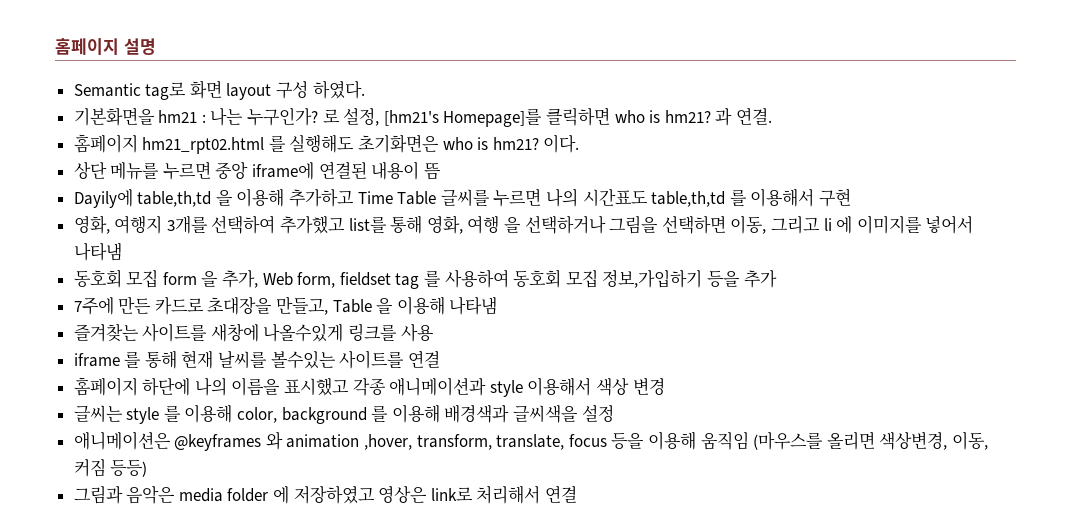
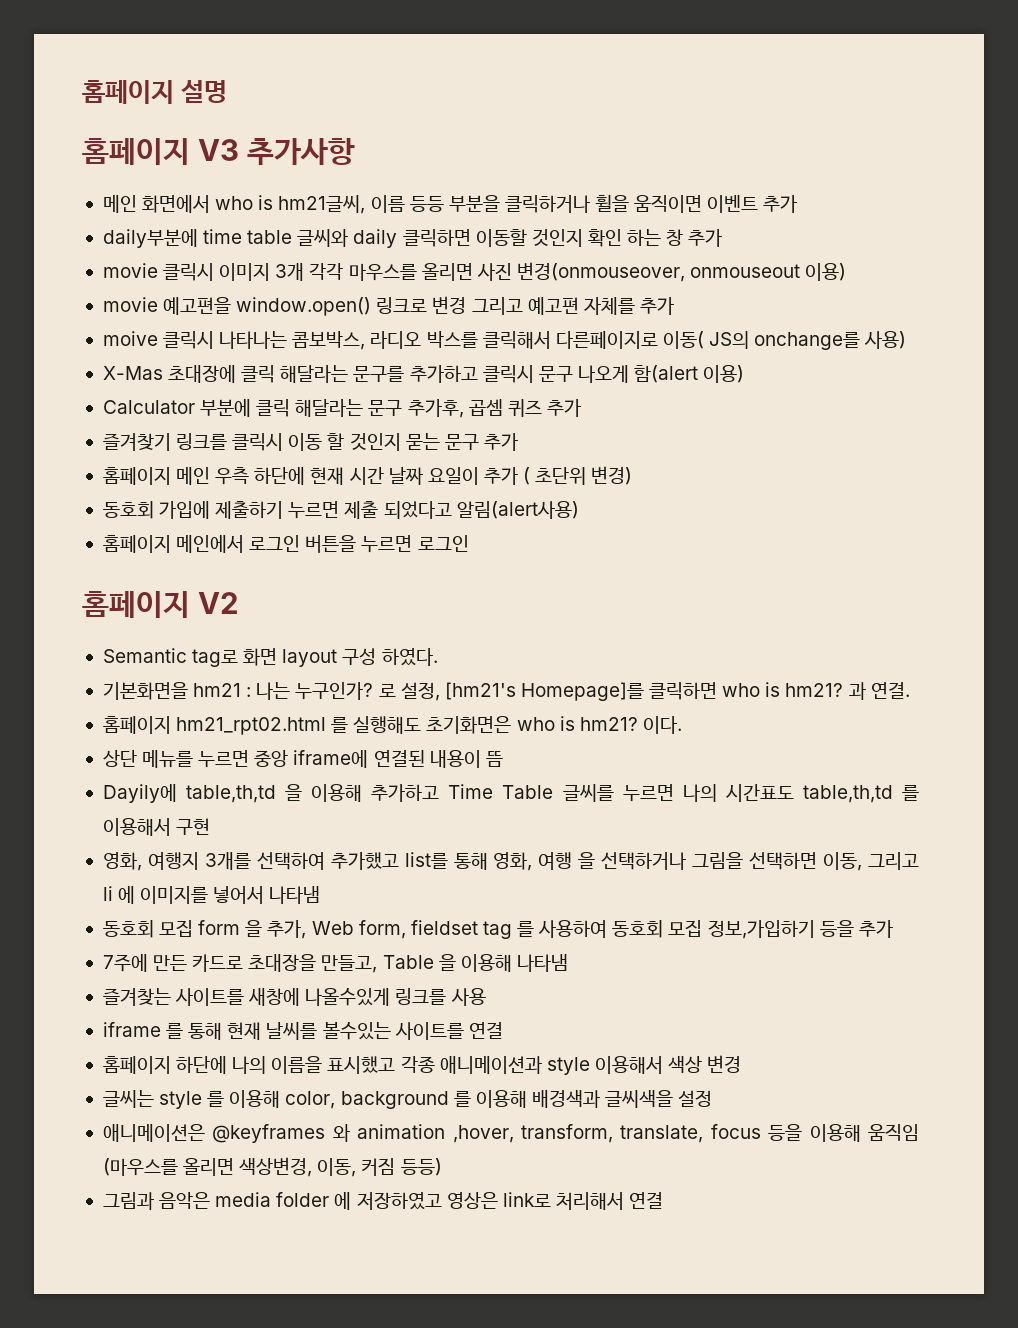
(156, 46) none -> [82,138,355,165] [102,195,798,214] [102,229,723,248] [102,262,847,282] [102,296,674,316] [102,331,907,350] [102,365,745,383] [102,399,581,418] [102,433,518,451] [102,466,633,485] [102,501,579,519] [102,535,469,553] [82,591,239,618] // 홈페이지 V3 추가사항 // 메인 화면에서 who is hm21글씨, 이름 등등 부분을 클릭하거나 휠을 움직이면 이벤트 추가 // daily부분에 time table 글씨와 daily 클릭하면 이동할 것인지 확인 하는 창 추가 // movie 클릭시 이미지 3개 각각 마우스를 올리면 사진 변경(onmouseover, onmouseout 이용) // movie 예고편을 window.open() 링크로 변경 그리고 예고편 자체를 추가 // moive 클릭시 나타나는 콤보박스, 라디오 박스를 클릭해서 다른페이지로 이동( JS의 onchange를 사용) // X-Mas 초대장에 클릭 해달라는 문구를 추가하고 클릭시 문구 나오게 함(alert 이용) // Calculator 부분에 클릭 해달라는 문구 추가후, 곱셈 퀴즈 추가 // 즐겨찾기 링크를 클릭시 이동 할 것인지 묻는 문구 추가 // 홈페이지 메인 우측 하단에 현재 시간 날짜 요일이 추가 ( 초단위 변경) // 동호회 가입에 제출하기 누르면 제출 되었다고 알림(alert사용) // 홈페이지 메인에서 로그인 버튼을 누르면 로그인 // 홈페이지 V2

